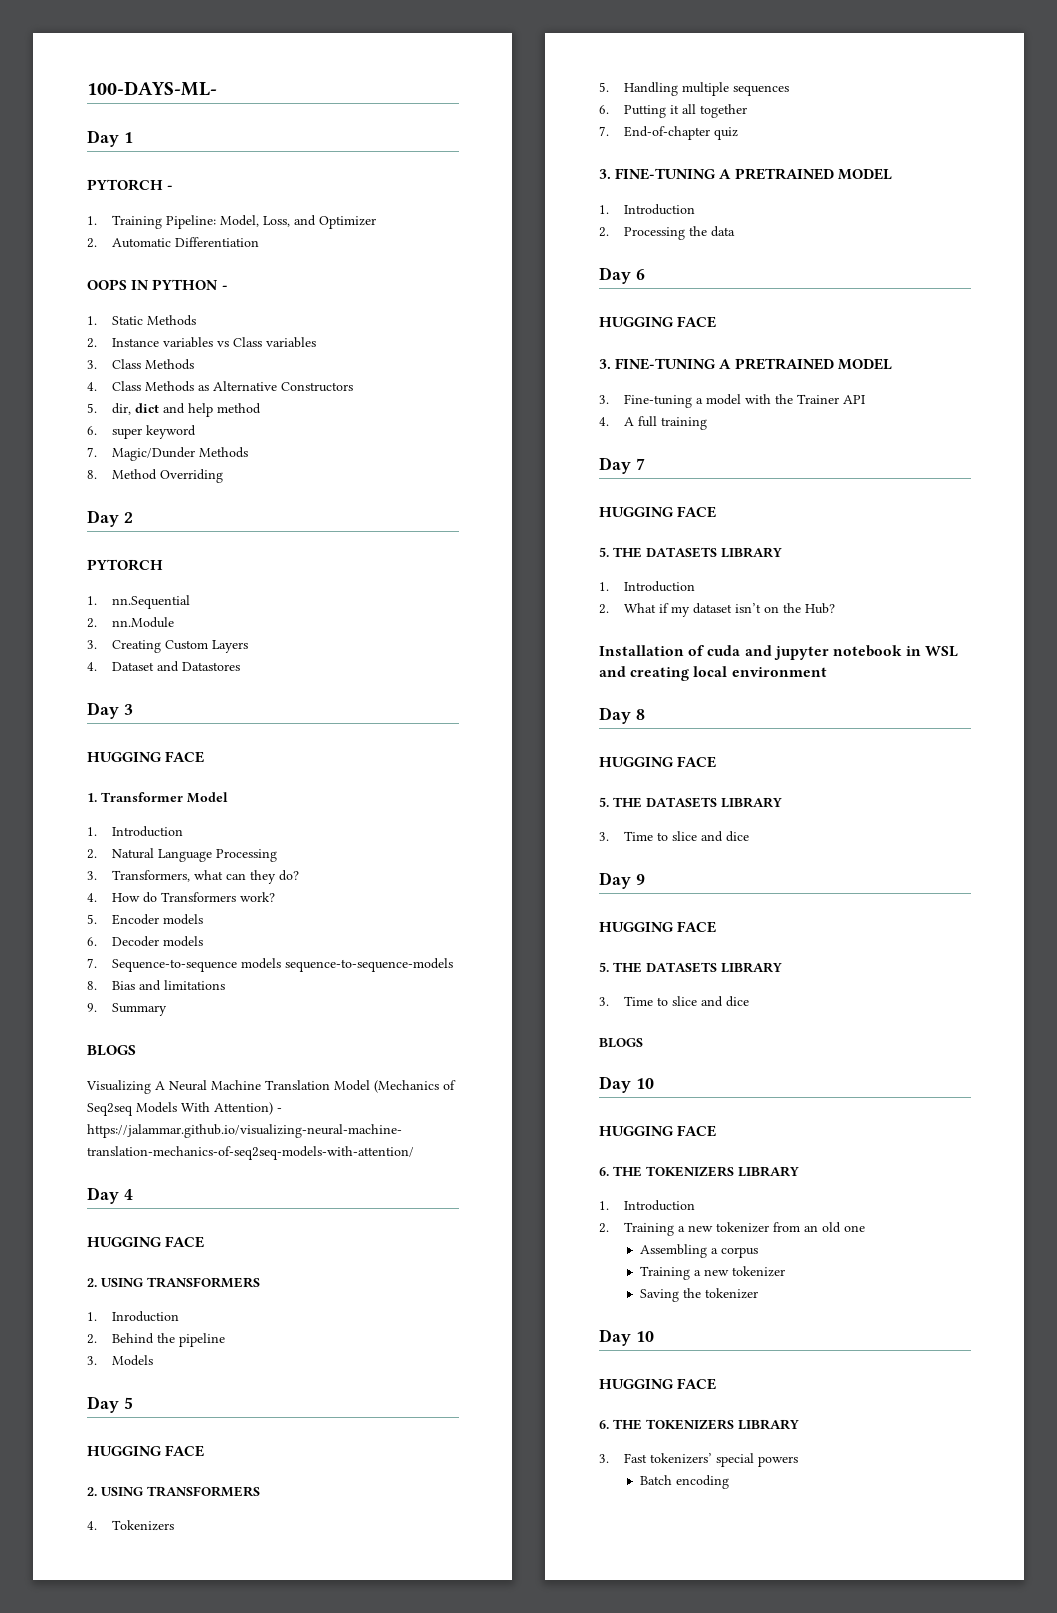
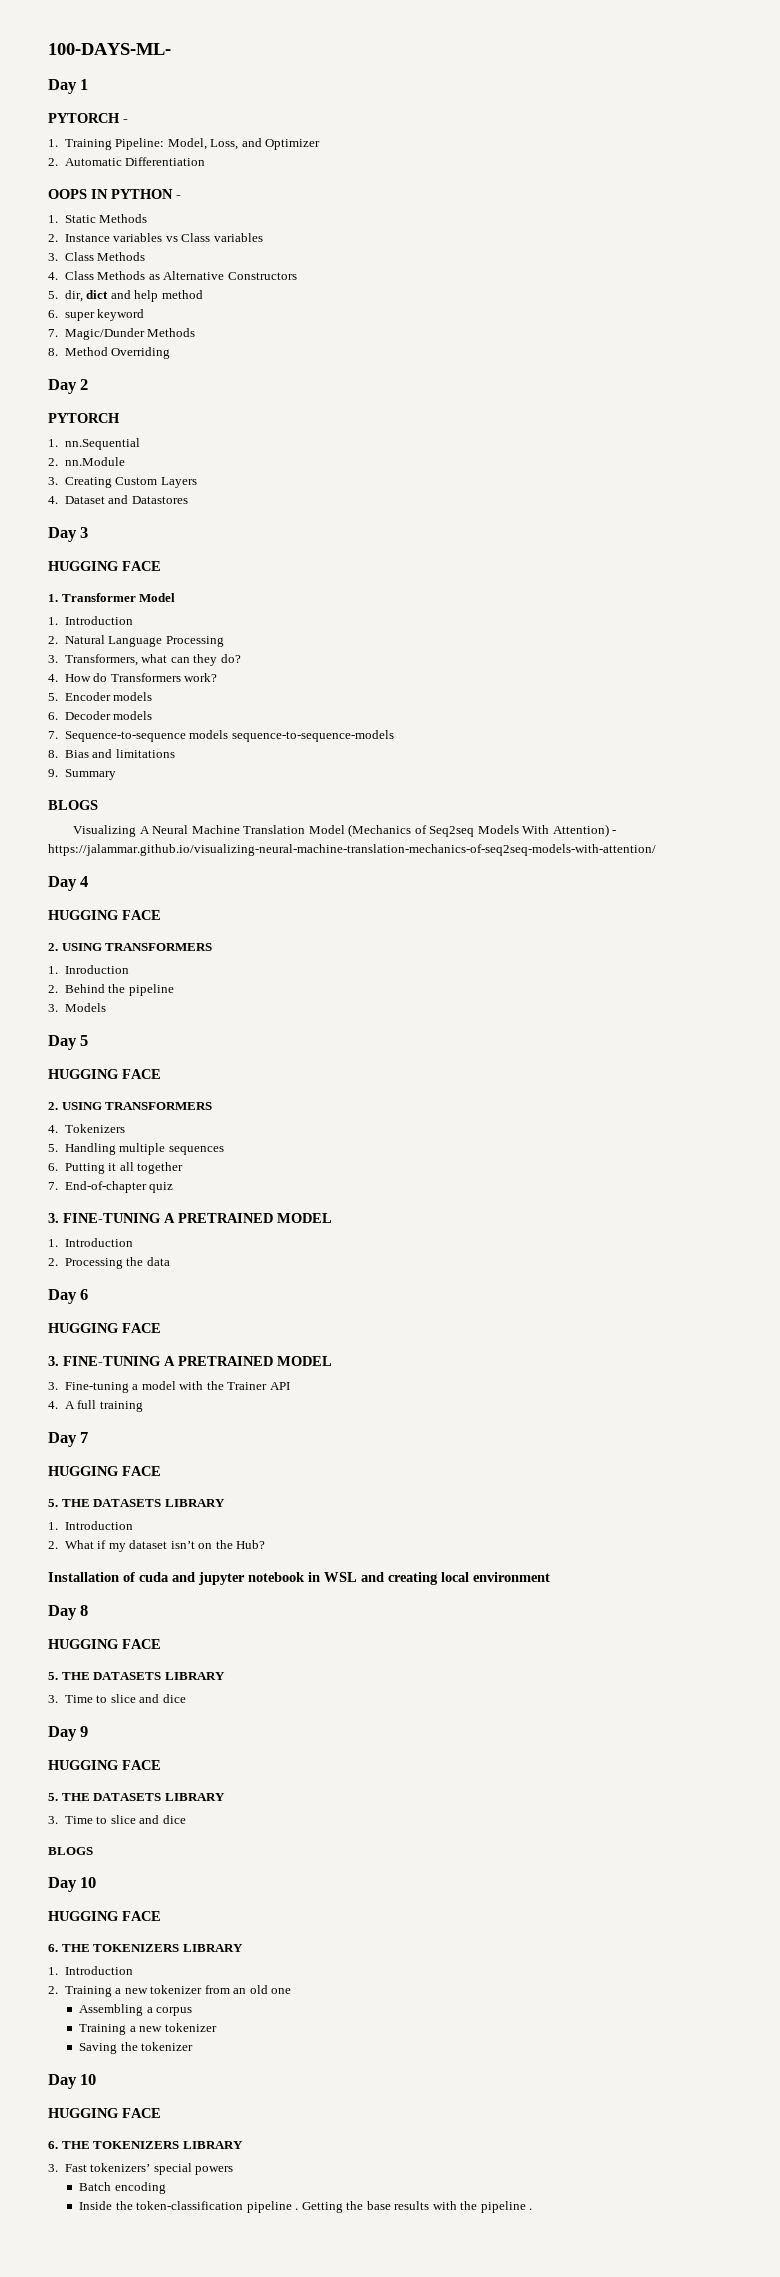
(729, 1482) none -> [79,2201,533,2213] // Inside the token-classification pipeline . Getting the base results with the pipeline .

